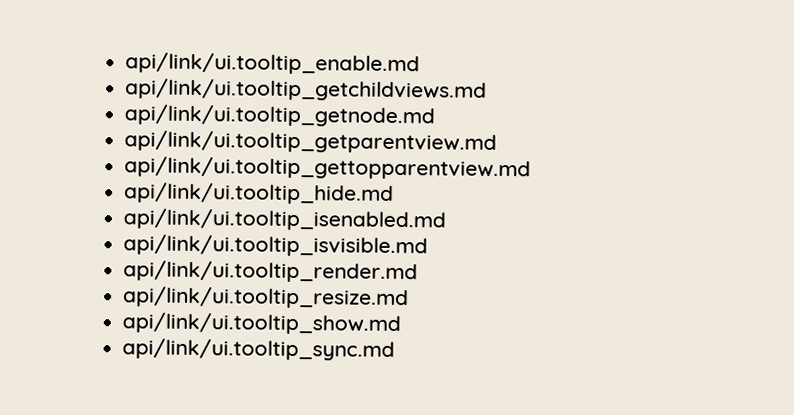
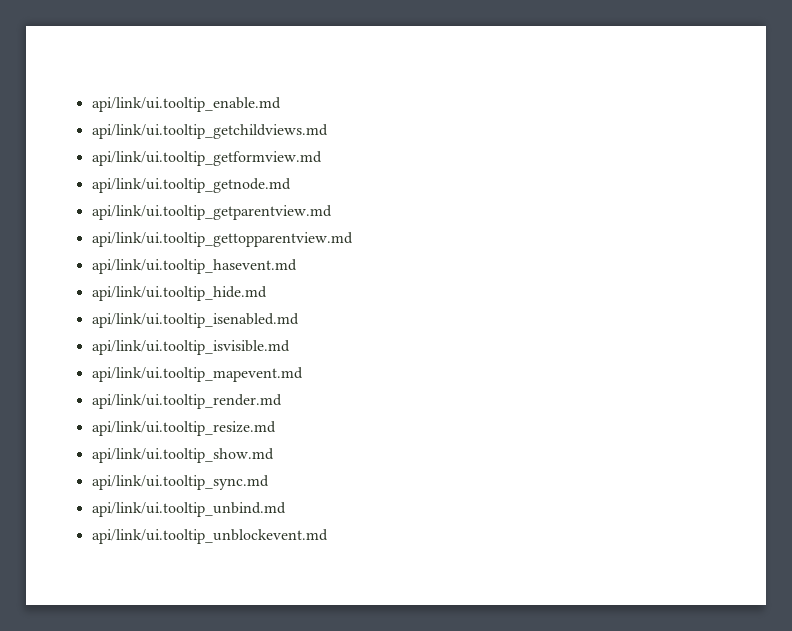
(488, 90) none -> [91,151,322,166] // api/link/ui.tooltip_getformview.md
(532, 168) none -> [91,259,297,274] // api/link/ui.tooltip_hasevent.md
(429, 246) none -> [91,367,303,382] // api/link/ui.tooltip_mapevent.md
(396, 349) none -> [91,502,286,517] [91,529,328,544] // api/link/ui.tooltip_unbind.md // api/link/ui.tooltip_unblockevent.md

